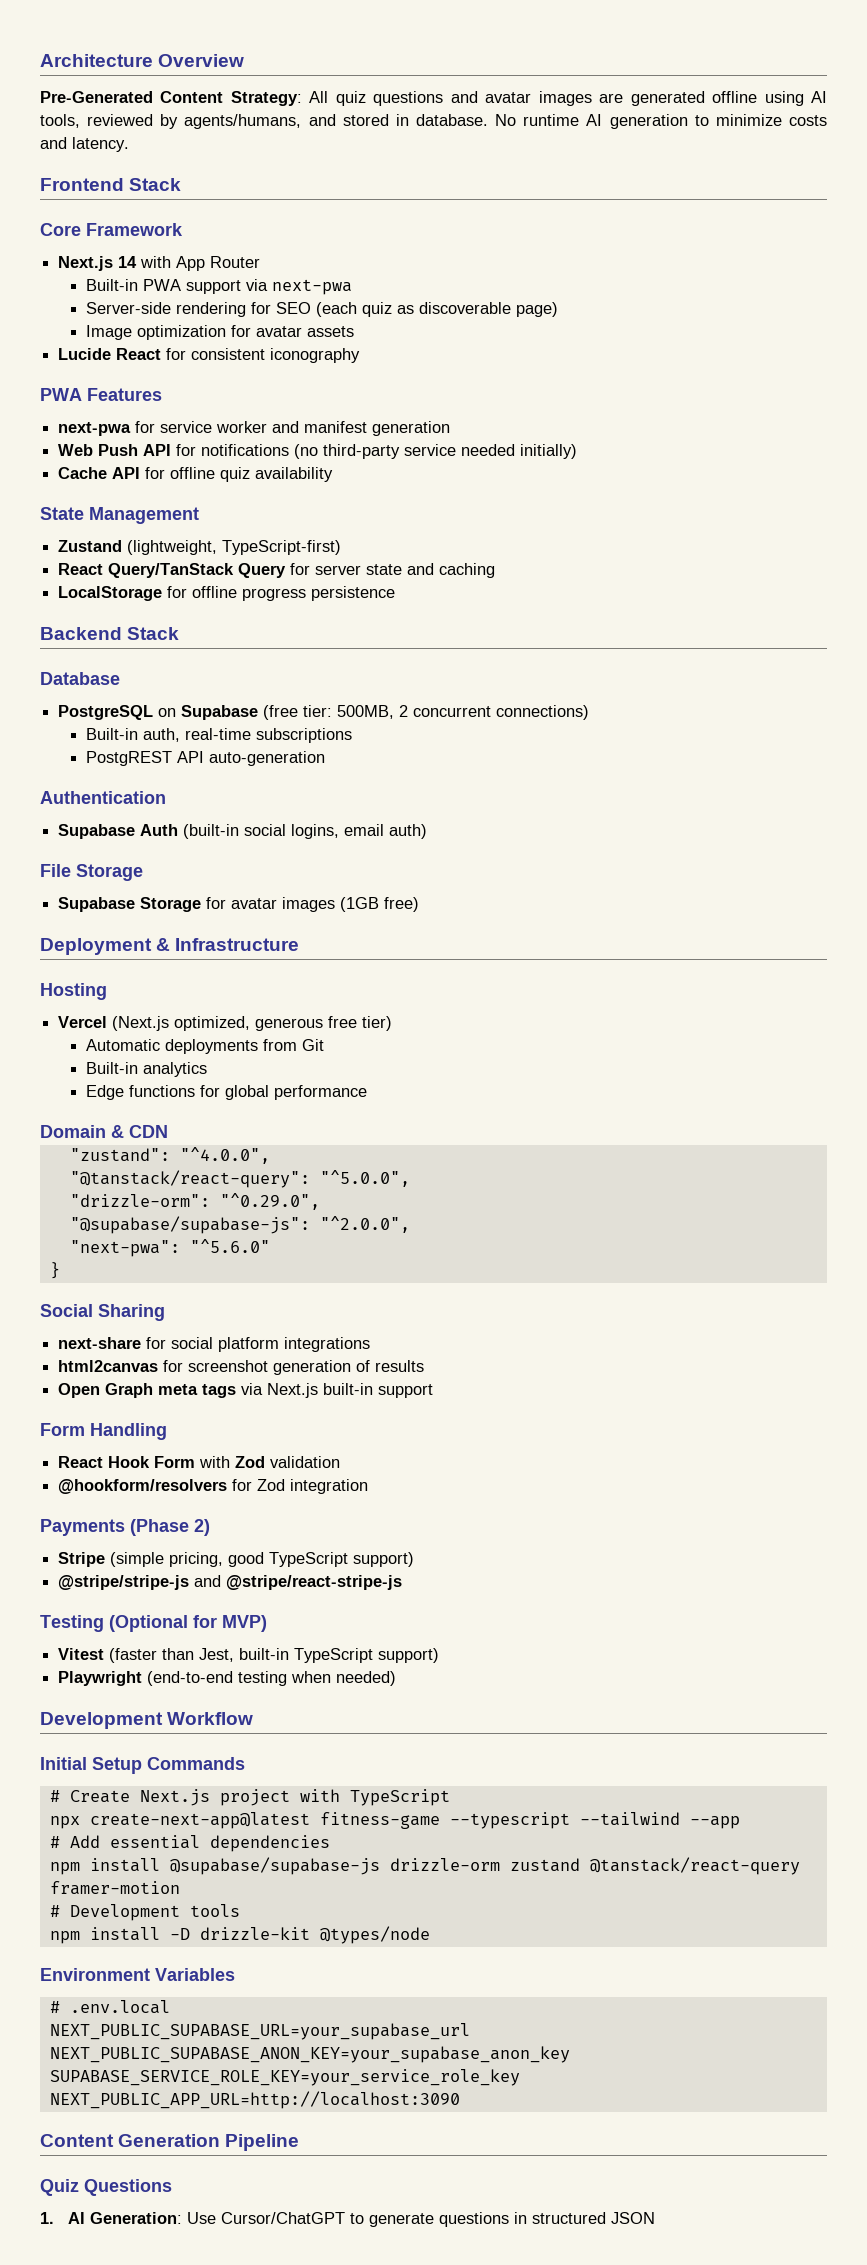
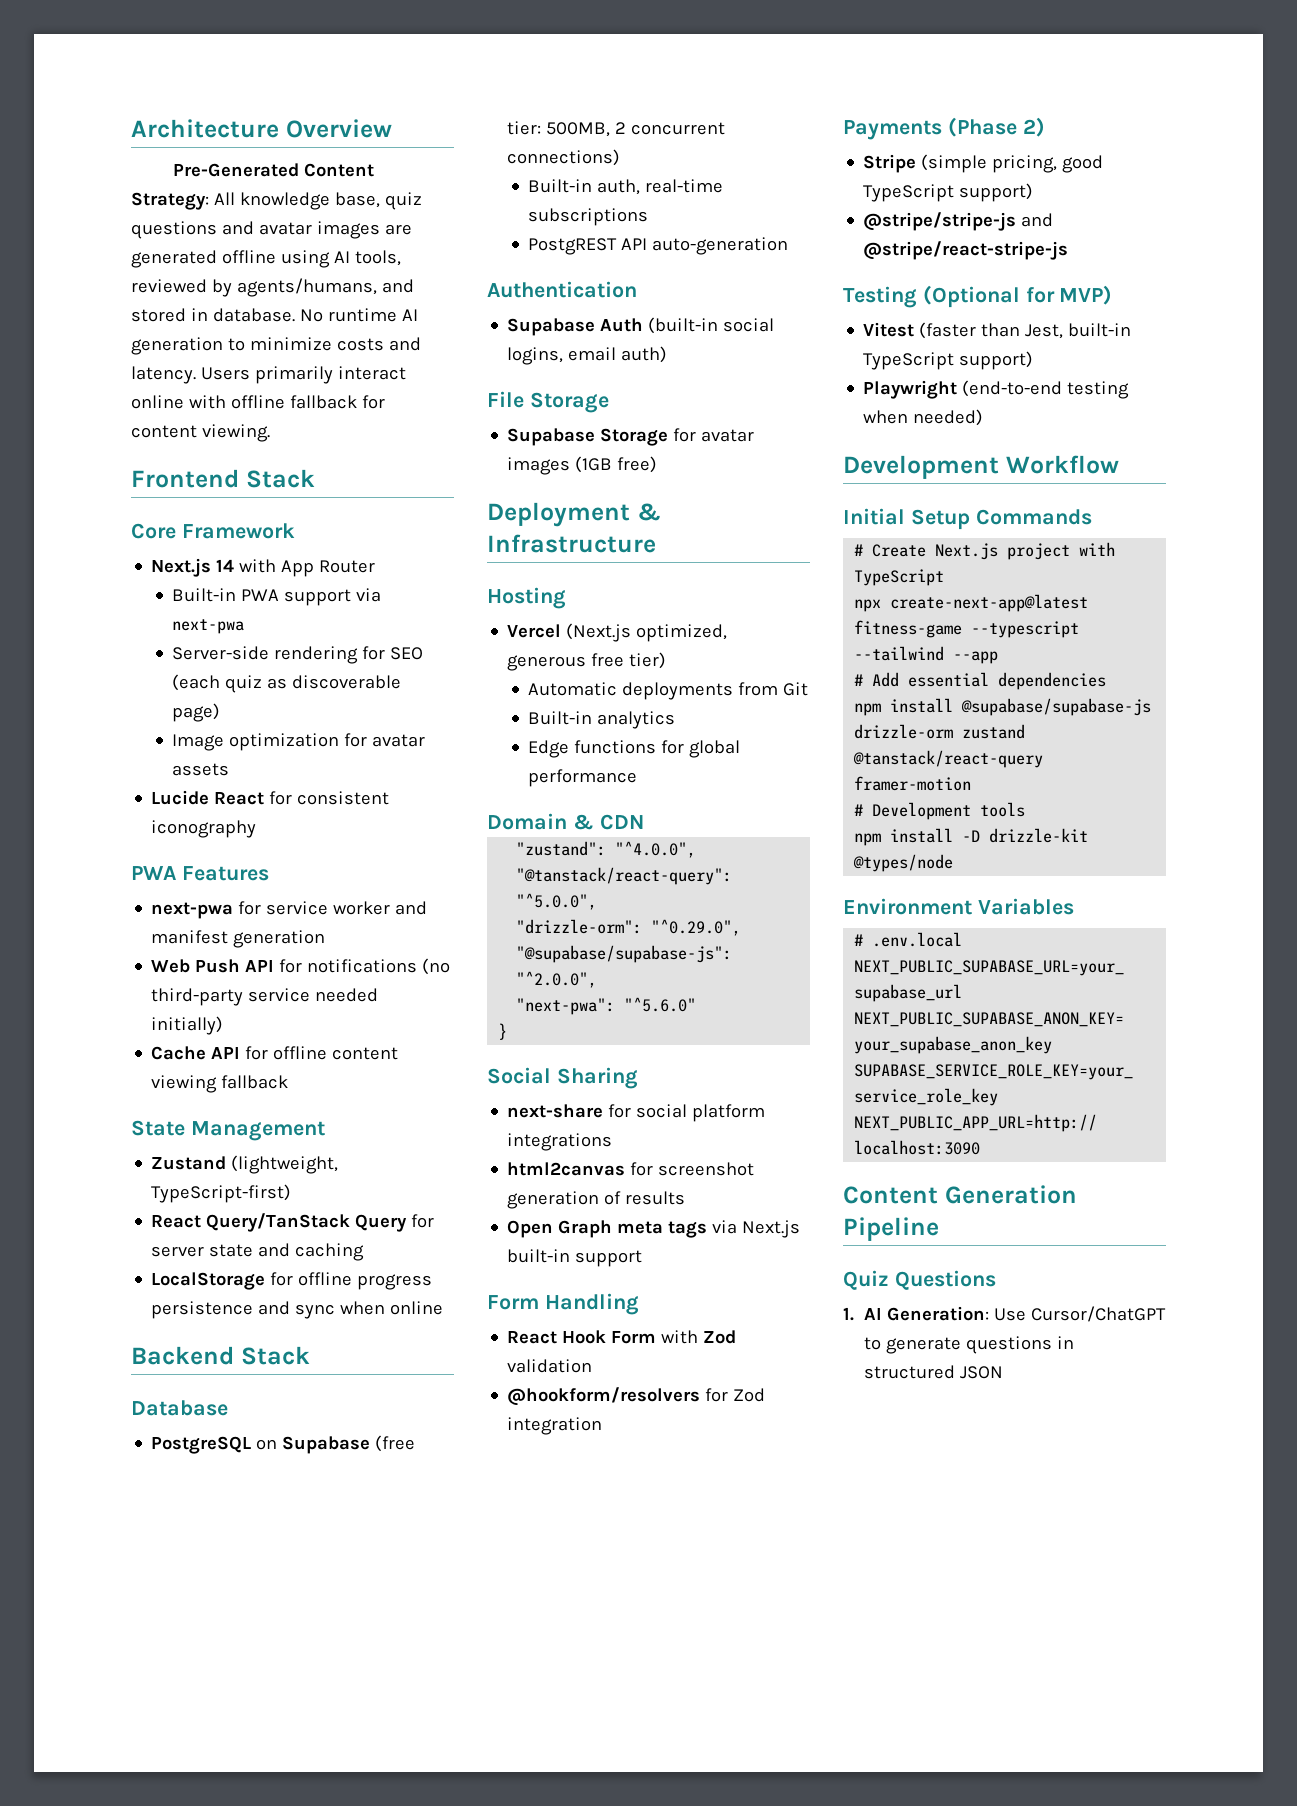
(329, 97) none -> [239,192,380,210] knowledge base,
(129, 144) none -> [200,366,406,384] [131,395,385,409] [131,424,270,442] Users primarily interact online with offline fallback for content viewing.
[220,467,334,482] quiz availability -> [332,1047,399,1060] [151,1075,289,1093] content viewing fallback
(396, 593) none -> [258,1301,444,1319] and sync when online

